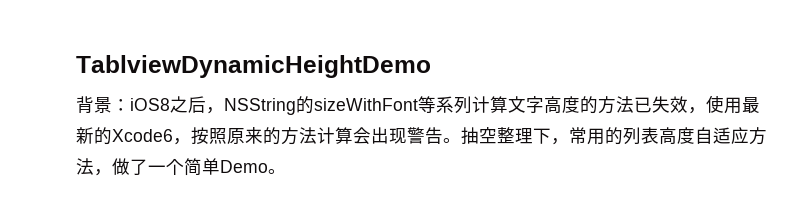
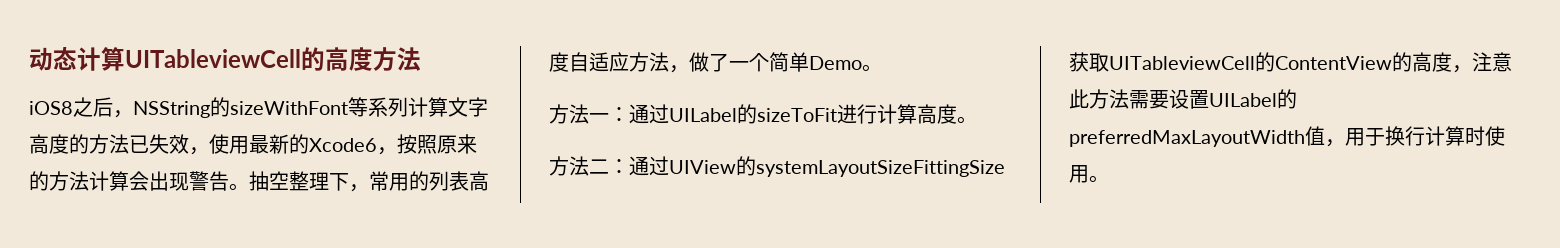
[76,55,431,78] [76,96,130,113] TablviewDynamicHeightDemo // 背景： -> [29,47,421,71] 动态计算UITableviewCell的高度方法 //
(286, 171) none -> [549,104,977,124] [549,156,1005,177] [1069,52,1512,73] [1069,89,1297,109] [1069,126,1505,147] [1069,165,1109,183] // 方法一：通过UILabel的sizeToFit进行计算高度。 // 方法二：通过UIView的systemLayoutSizeFittingSize获取UITableviewCell的ContentView的高度，注意此方法需要设置UILabel的preferredMaxLayoutWidth值，用于换行计算时使用。

